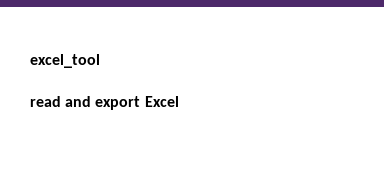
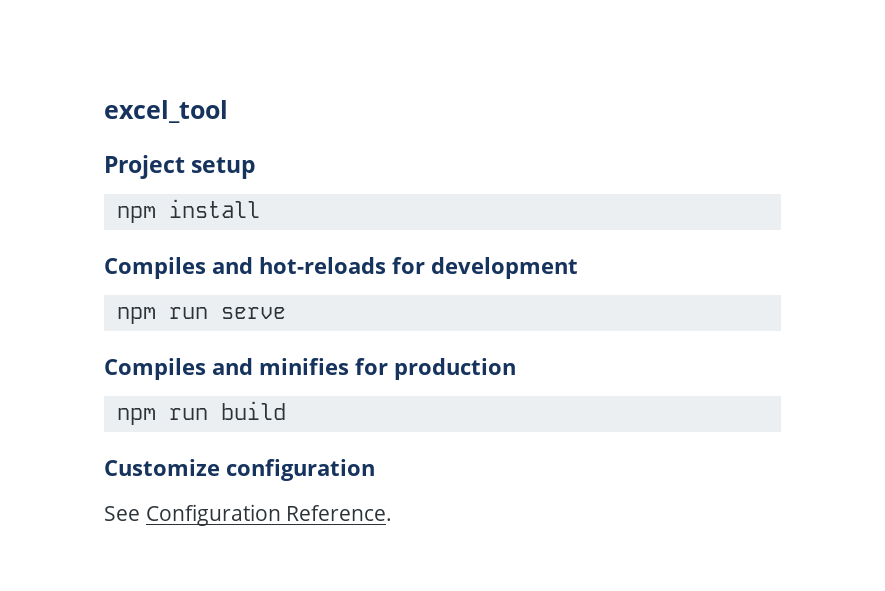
[30,96,179,110] read and export Excel -> [104,155,257,179] [116,199,260,223] [104,257,578,279] [116,307,286,324] [104,358,516,380] [116,401,286,425] [104,459,375,481] [104,504,393,526] Project setup // npm install // Compiles and hot-reloads for development // npm run serve // Compiles and minifies for production // npm run build // Customize configuration // See Configuration Reference.

